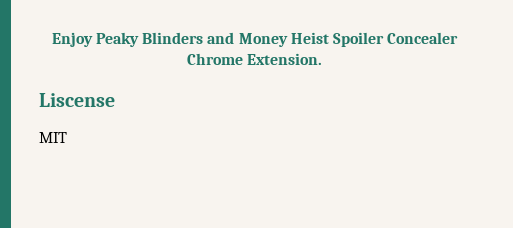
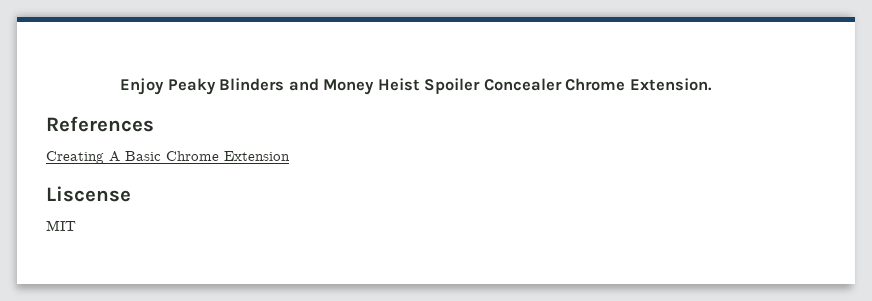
(323, 59) none -> [46,116,154,132] [46,151,290,164] // References // Creating A Basic Chrome Extension

